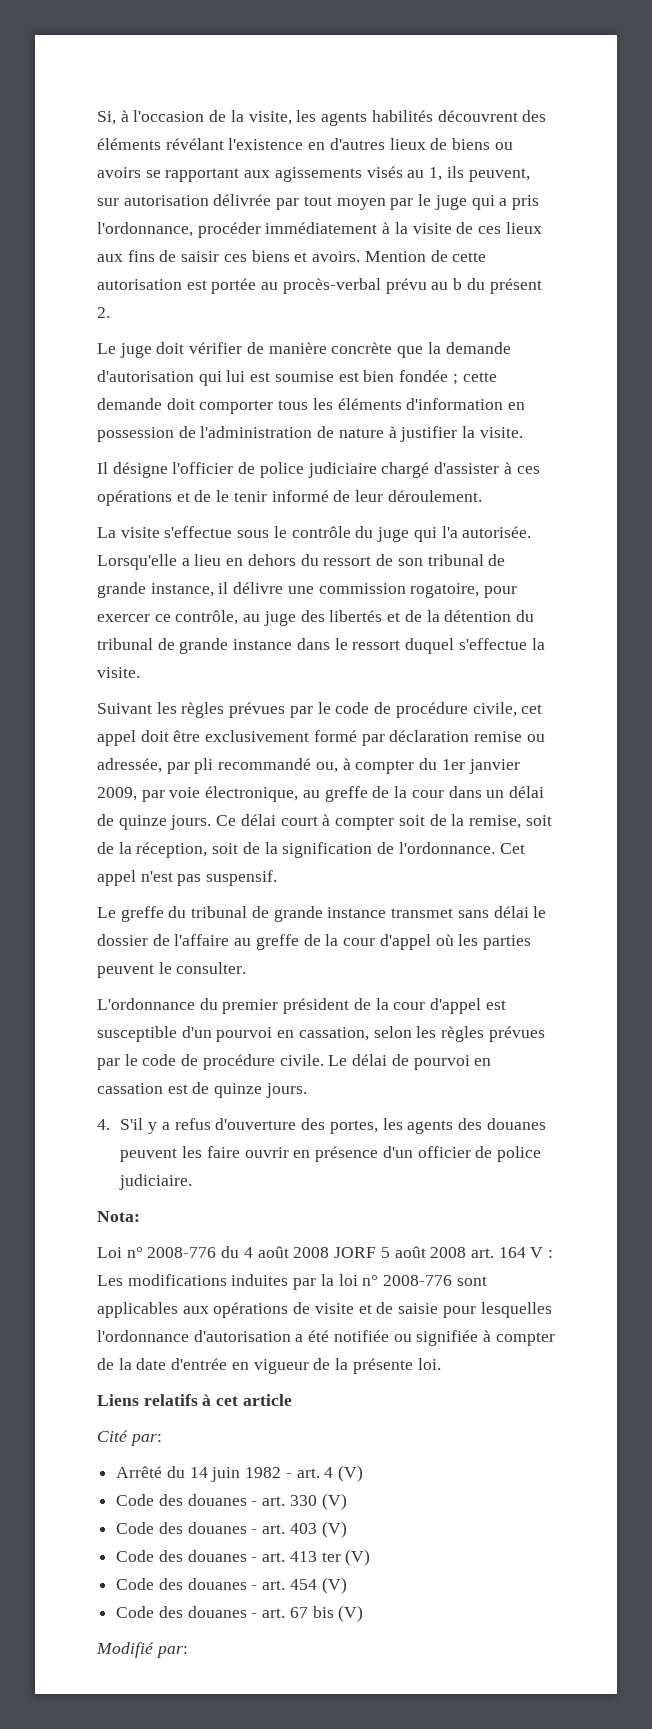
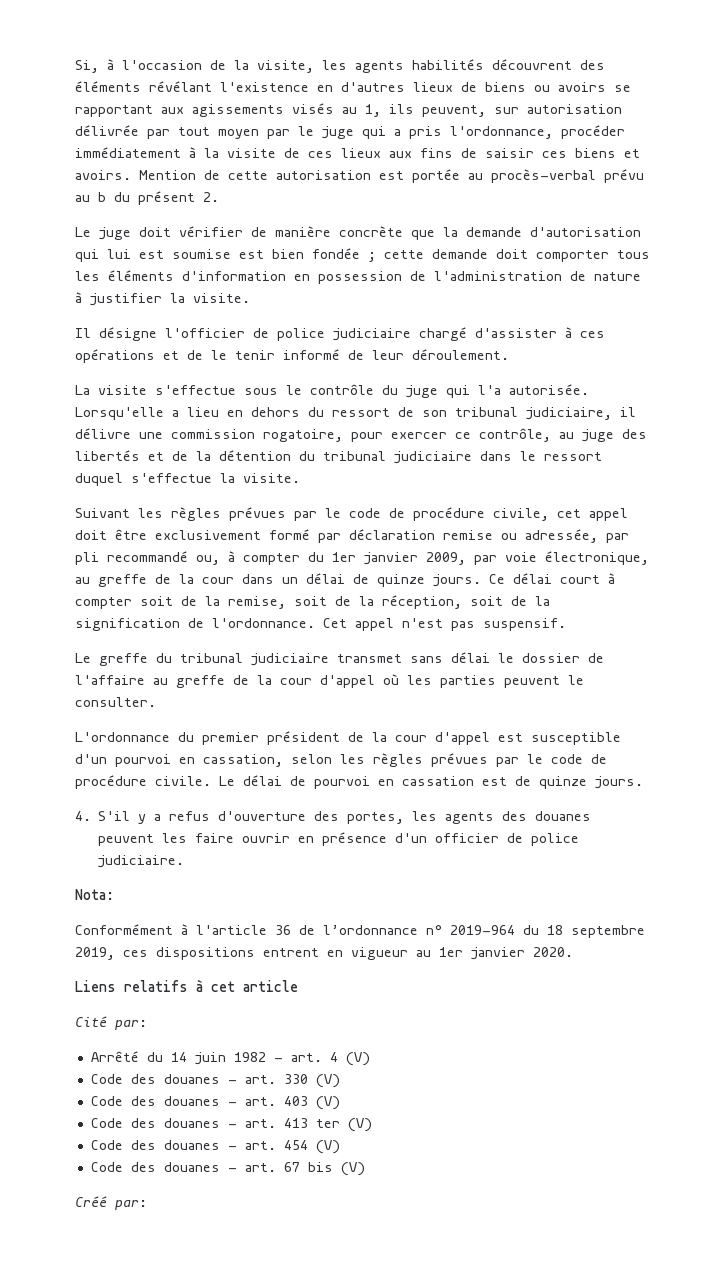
[488,554,506,566] [97,582,214,598] de grande instance, -> [526,407,612,420] judiciaire,
[157,638,293,654] de grande instance -> [394,451,472,464] judiciaire
[251,906,387,922] de grande instance -> [251,653,329,666] judiciaire
[97,1246,554,1258] [97,1274,487,1290] [97,1302,552,1318] [97,1330,555,1346] [97,1358,441,1374] Loi n° 2008-776 du 4 août 2008 JORF 5 août 2008 art. 164 V : Les modifications induites par la loi n° 2008-776 sont applicables aux opérations de visite et de saisie pour lesquelles l'ordonnance d'autorisation a été notifiée ou signifiée à compter de la date d'entrée en vigueur de la présente loi. -> [75,924,645,938] [75,947,573,960] Conformément à l'article 36 de l’ordonnance n° 2019-964 du 18 septembre 2019, ces dispositions entrent en vigueur au 1er janvier 2020.
[96,1642,154,1658] Modifié -> [75,1196,107,1207] Créé

